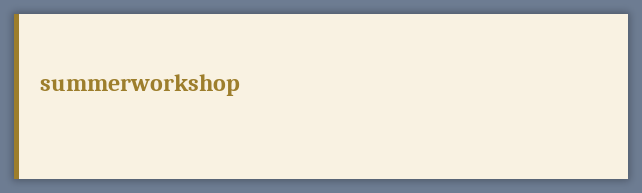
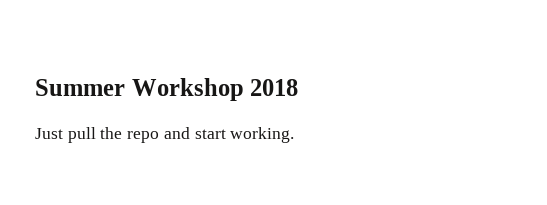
[40,74,240,96] summerworkshop -> [35,78,299,101] [35,127,295,143] Summer Workshop 2018 // Just pull the repo and start working.

